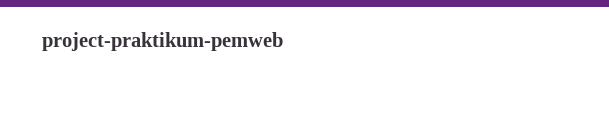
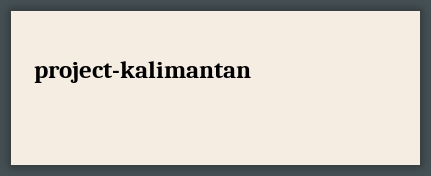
[42,32,283,51] project-praktikum-pemweb -> [34,61,251,83] project-kalimantan

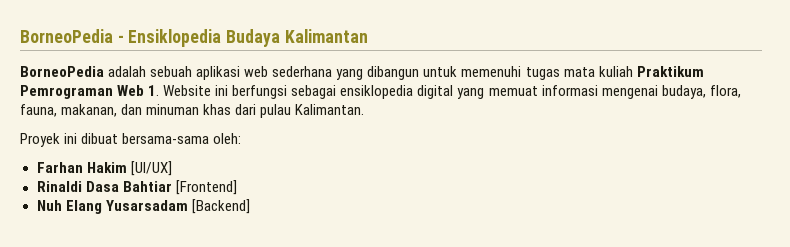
[34,61,251,83] project-kalimantan -> [20,29,368,47] [20,66,704,80] [20,85,741,99] [20,104,365,118] [20,133,242,147] [36,161,172,176] [36,180,237,195] [36,199,250,214] BorneoPedia - Ensiklopedia Budaya Kalimantan // BorneoPedia adalah sebuah aplikasi web sederhana yang dibangun untuk memenuhi tugas mata kuliah Praktikum Pemrograman Web 1. Website ini berfungsi sebagai ensiklopedia digital yang memuat informasi mengenai budaya, flora, fauna, makanan, dan minuman khas dari pulau Kalimantan. // Proyek ini dibuat bersama-sama oleh: // Farhan Hakim [UI/UX] // Rinaldi Dasa Bahtiar [Frontend] // Nuh Elang Yusarsadam [Backend]

